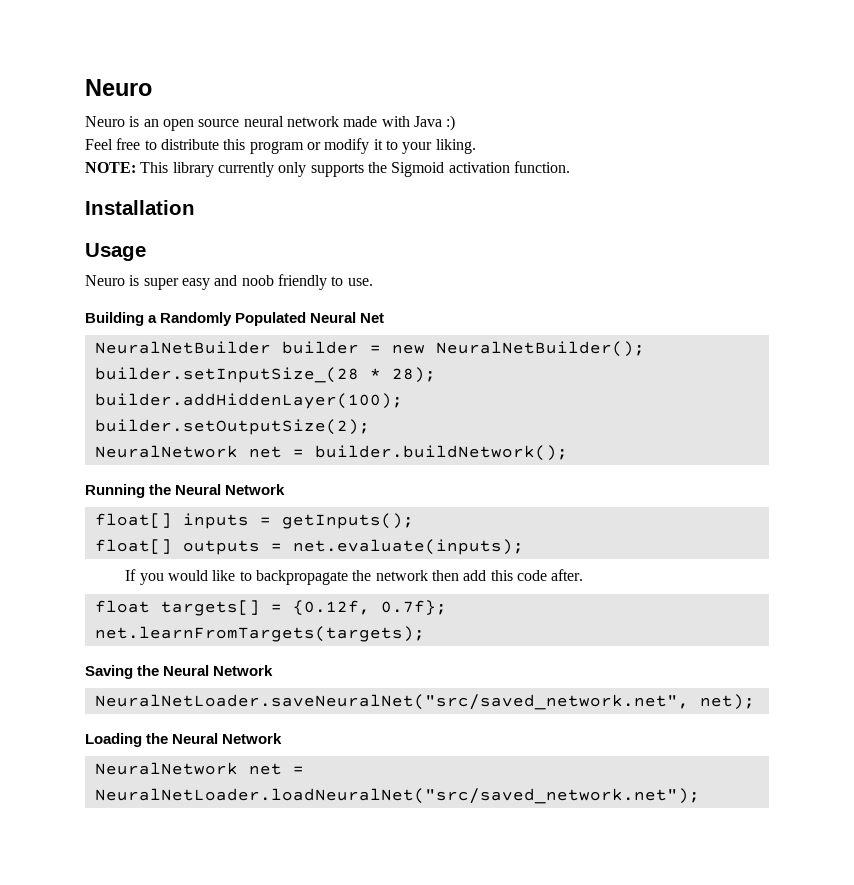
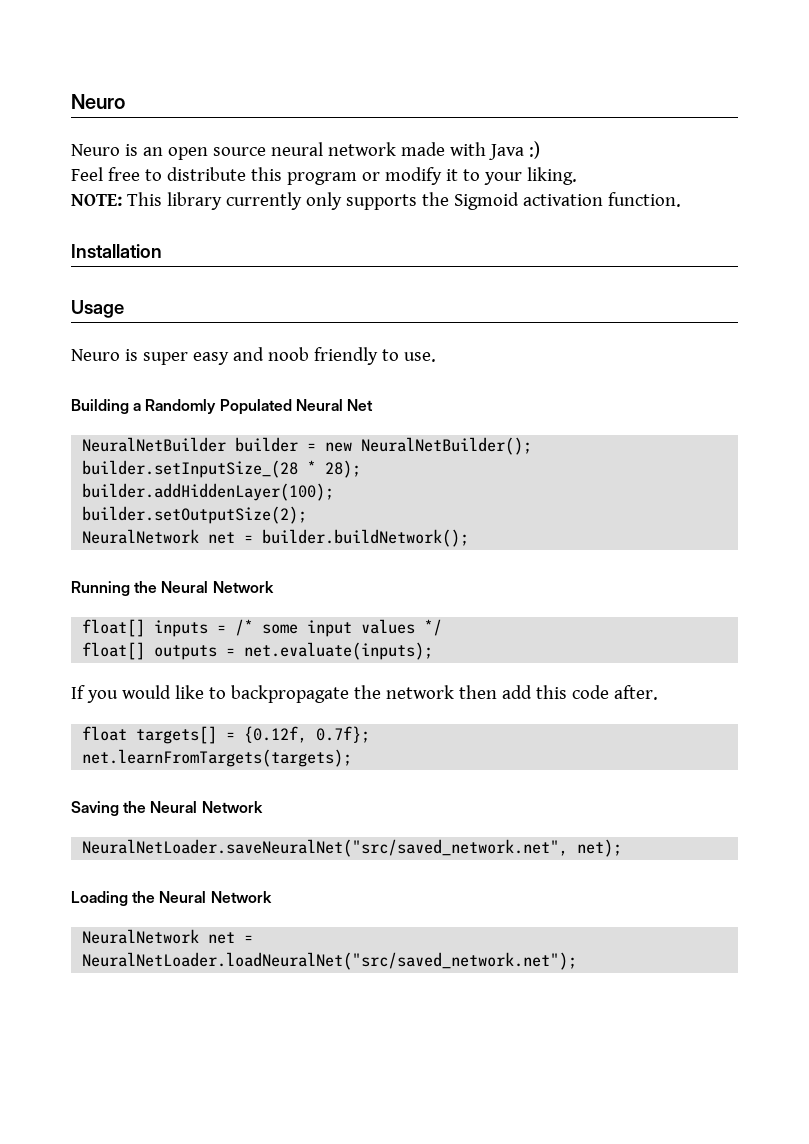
[281,513,414,529] getInputs(); -> [235,619,443,637] /* some input values */

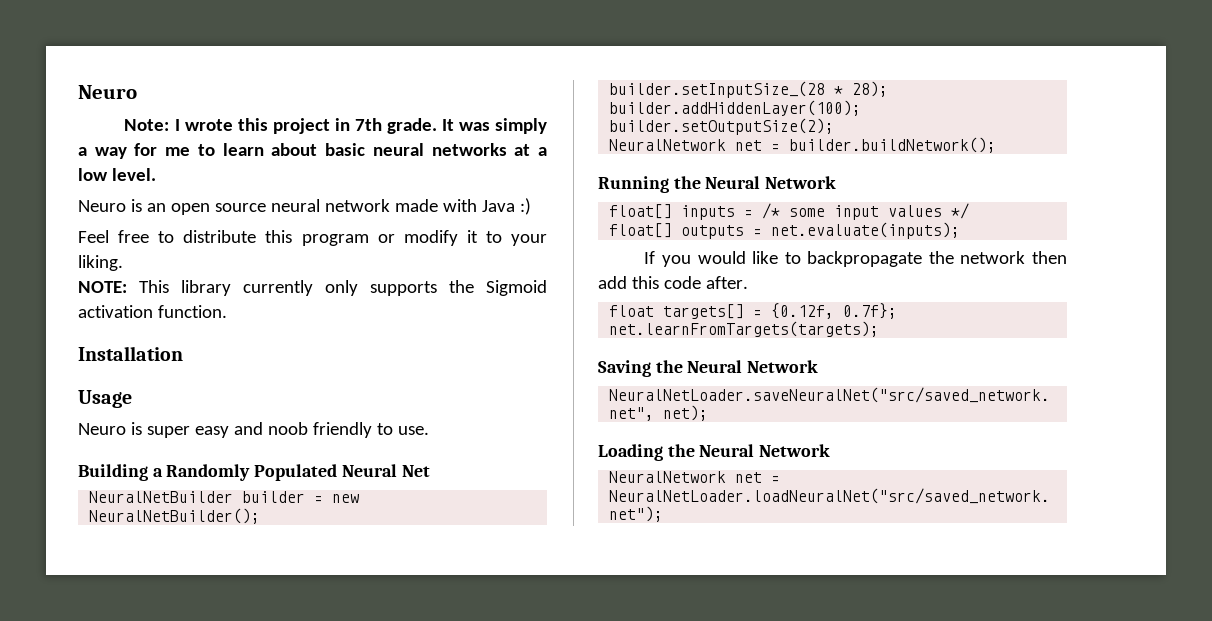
[71,94,125,109] Neuro -> [78,85,137,99] [124,118,548,134] [78,143,548,159] [78,168,156,181] Neuro // Note: I wrote this project in 7th grade. It was simply a way for me to learn about basic neural networks at a low level.

